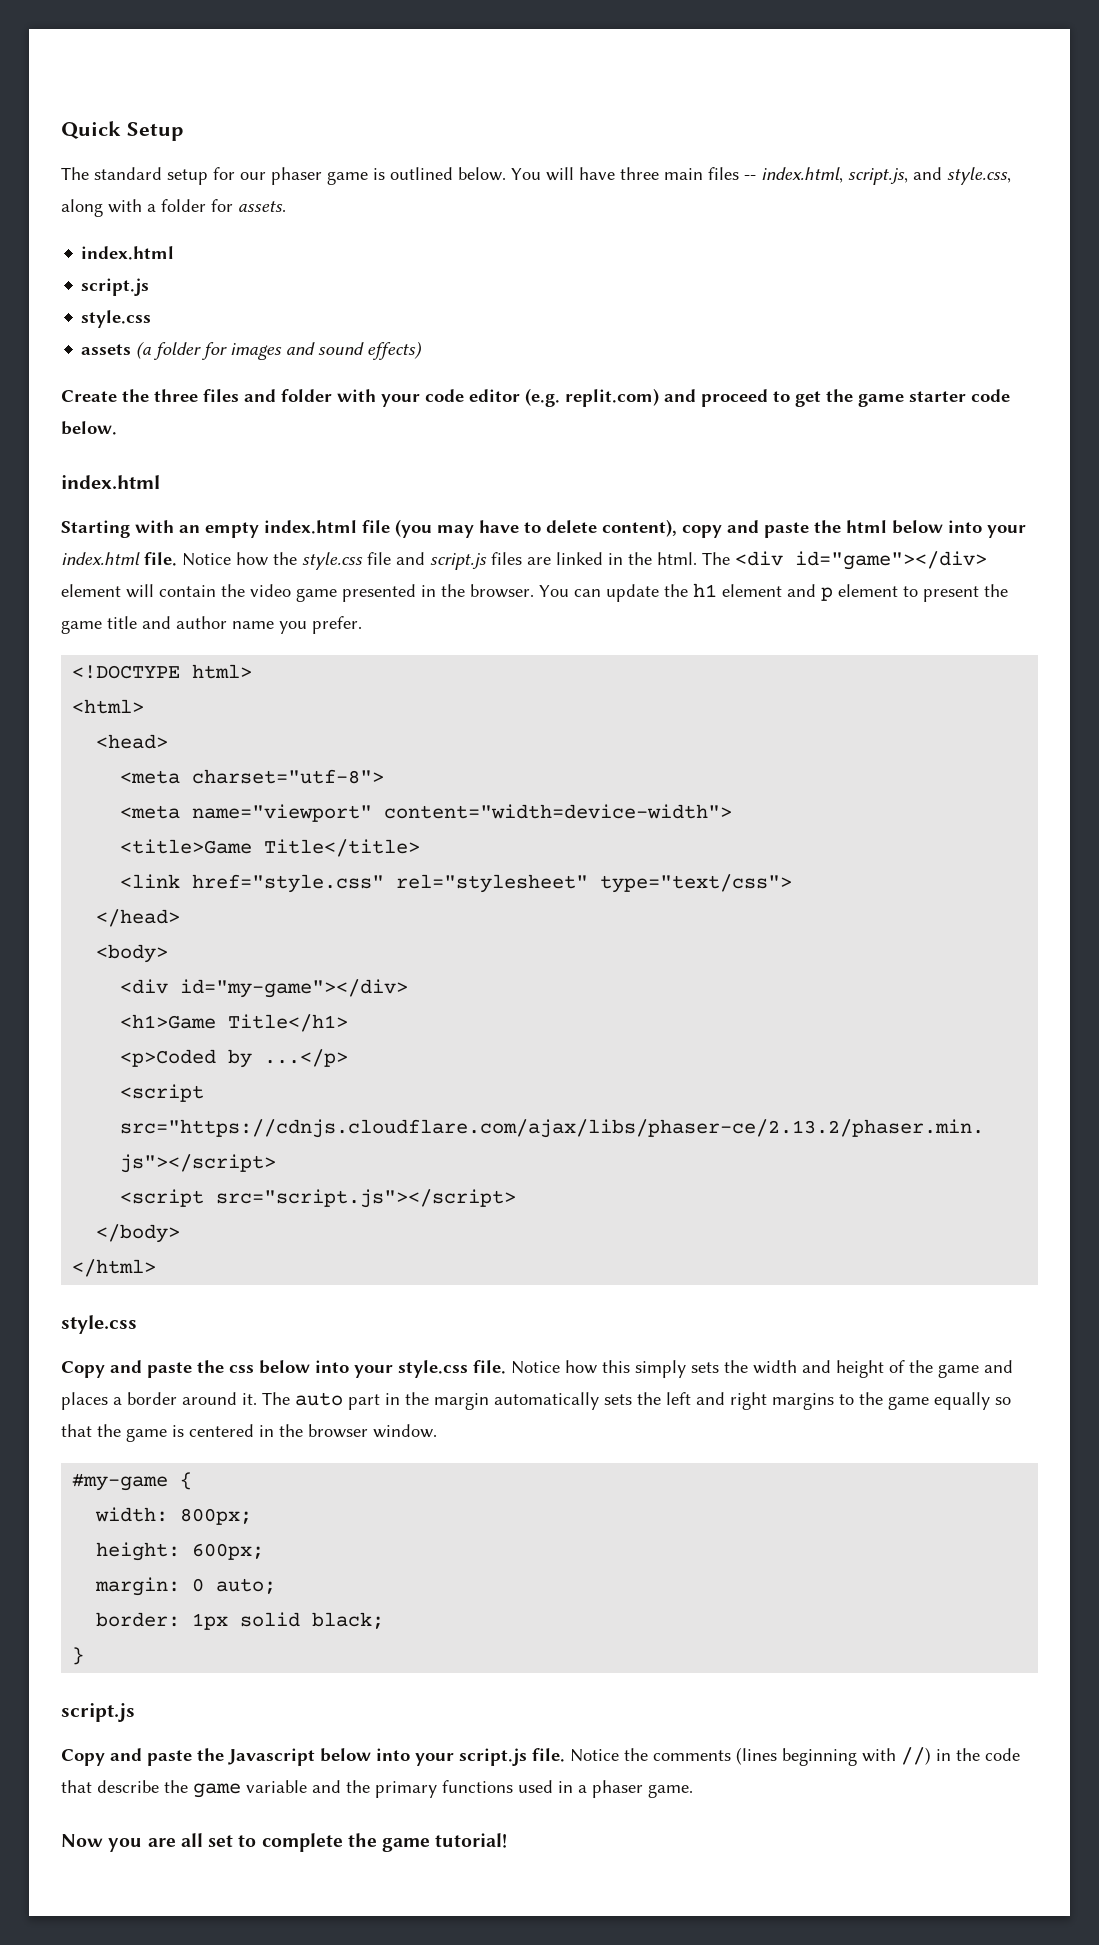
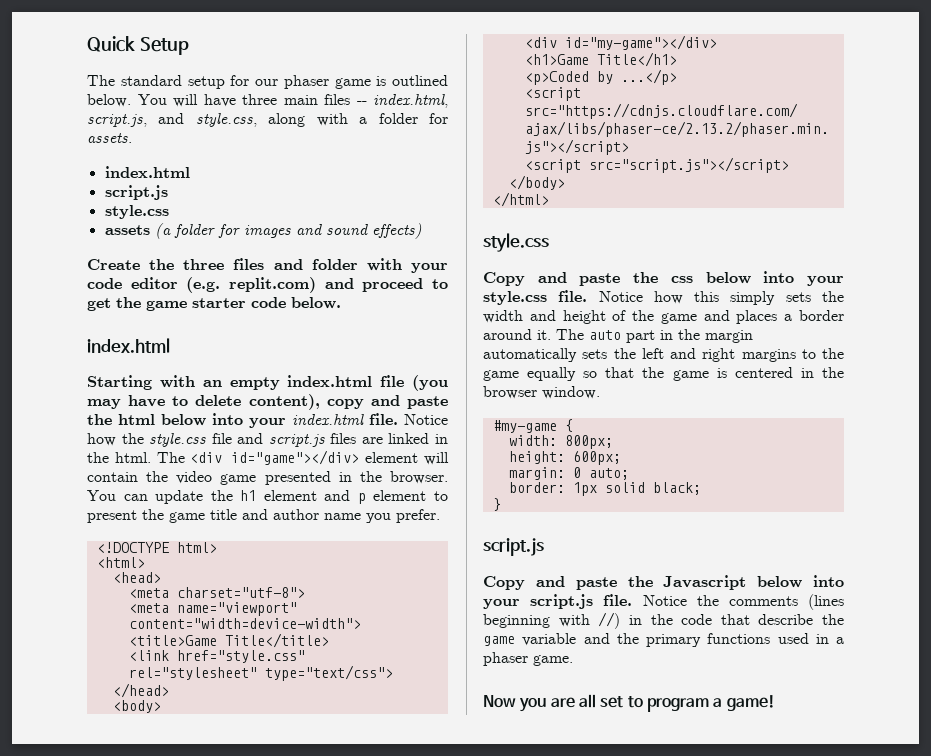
[261,1833,508,1852] complete the game tutorial! -> [646,695,775,712] program a game!

